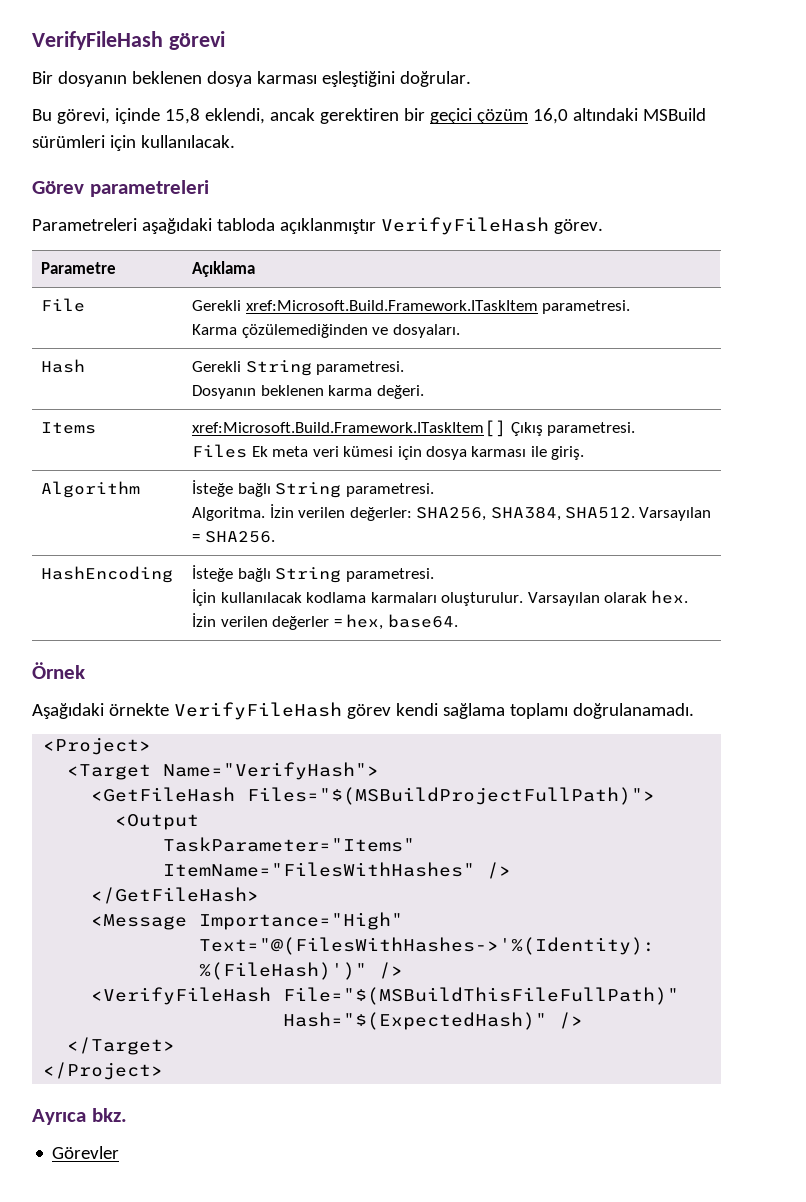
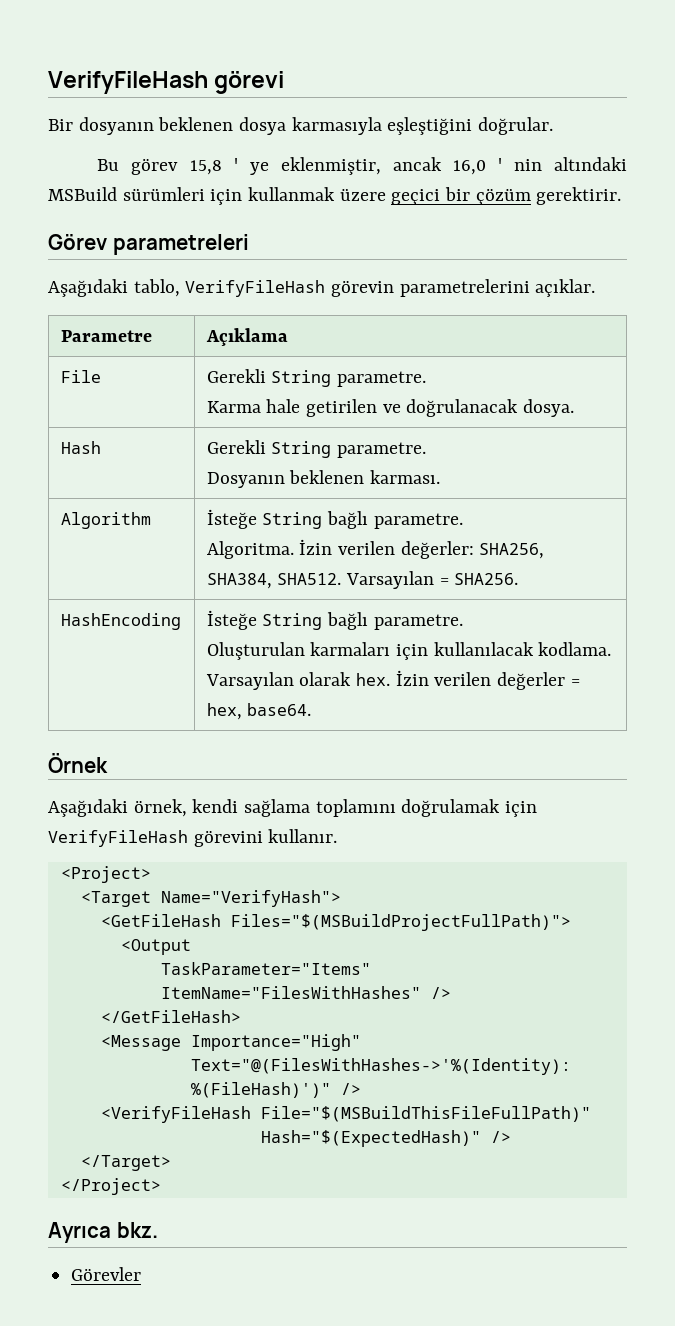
[256,71,317,84] karması -> [291,117,382,135] karmasıyla
[56,108,706,124] [32,135,235,151] [32,180,209,197] [32,217,603,235] görevi, içinde 15,8 eklendi, ancak gerektiren bir geçici çözüm 16,0 altındaki MSBuild sürümleri için kullanılacak. // Görev parametreleri // Parametreleri aşağıdaki tabloda açıklanmıştır VerifyFileHash görev. -> [131,157,627,175] [48,187,622,205] [48,234,249,255] [48,279,596,297] görev 15,8 ' ye eklenmiştir, ancak 16,0 ' nin altındaki MSBuild sürümleri için kullanmak üzere geçici bir çözüm gerektirir. // Görev parametreleri // Aşağıdaki tablo, VerifyFileHash görevin parametrelerini açıklar.
[245,300,631,314] xref:Microsoft.Build.Framework.ITaskItem parametresi. -> [271,370,426,387] String parametre.
[241,324,460,338] çözülemediğinden ve dosyaları. -> [266,399,574,417] hale getirilen ve doğrulanacak dosya.
[316,361,405,375] parametresi. -> [336,442,426,458] parametre.
[328,385,424,399] [41,422,97,434] [192,420,636,437] [192,444,585,460] karma değeri. // Items | xref:Microsoft.Build.Framework.ITaskItem[] Çıkış parametresi. // Files Ek meta veri kümesi için dosya karması ile giriş. -> [369,470,440,484] karması.
[237,482,434,498] bağlı String parametresi. -> [262,511,463,529] String bağlı parametre.
[237,567,434,583] [192,589,524,606] bağlı String parametresi. // İçin kullanılacak kodlama karmaları oluşturulur. -> [262,612,463,630] [206,642,612,660] String bağlı parametre. // Oluşturulan karmaları için kullanılacak kodlama.
[108,702,694,720] örnekte VerifyFileHash görev kendi sağlama toplamı doğrulanamadı. -> [133,799,538,817] [48,829,338,847] örnek, kendi sağlama toplamını doğrulamak için VerifyFileHash görevini kullanır.

